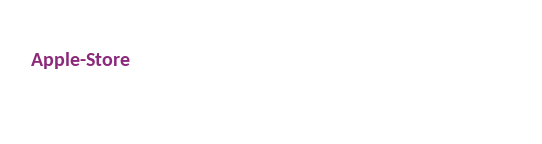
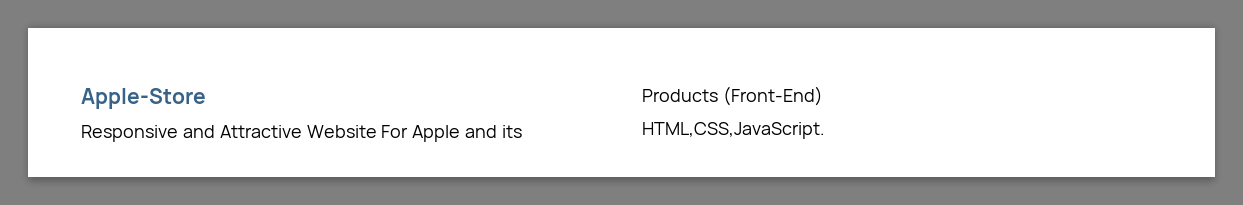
(130, 60) none -> [81,125,523,142] [642,86,823,106] [642,122,825,139] // Responsive and Attractive Website For Apple and its Products (Front-End) // HTML,CSS,JavaScript.

